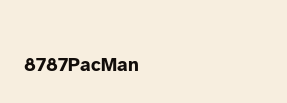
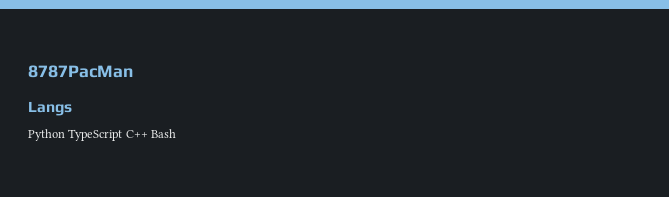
(139, 64) none -> [28,101,72,116] [28,129,177,141] // Langs // Python TypeScript C++ Bash

